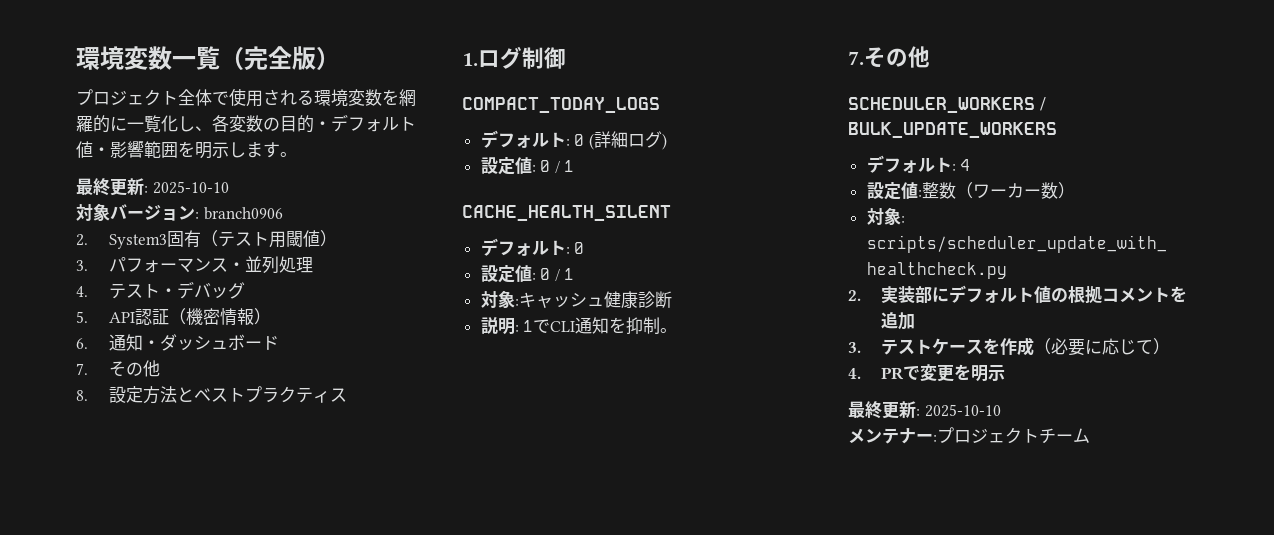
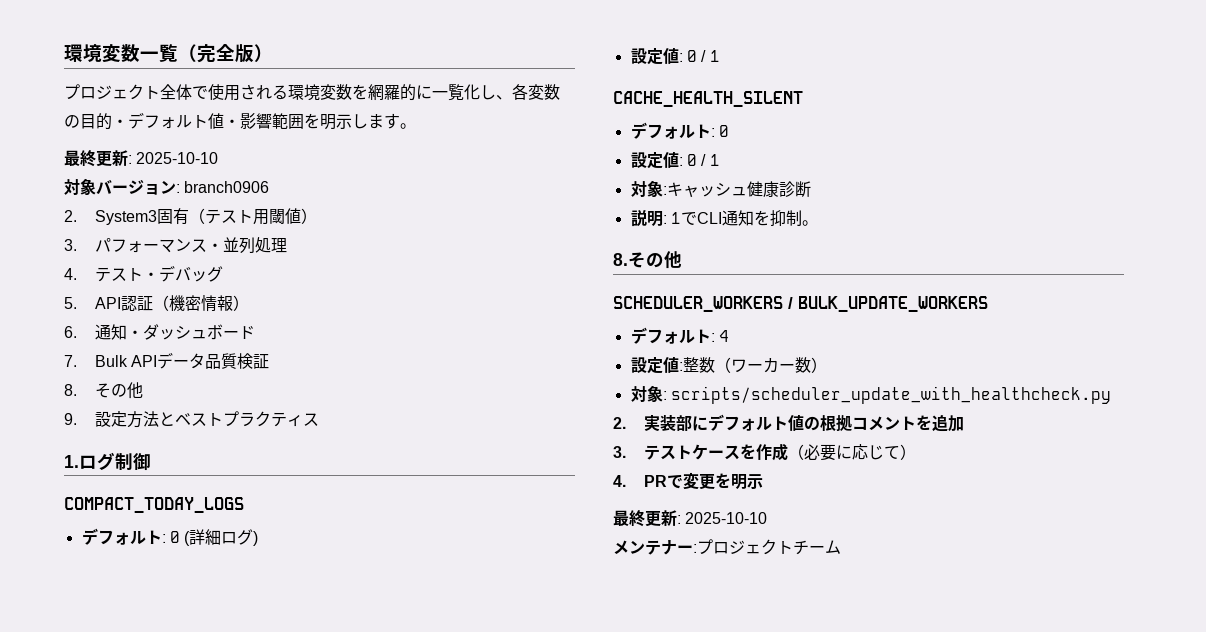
[109,360,161,377] [76,390,88,401] その他 // 8. -> [94,352,270,369] [64,382,143,399] [64,413,77,425] Bulk APIデータ品質検証 // 8.その他 // 9.
[848,51,864,65] 7. -> [613,253,628,266] 8.

